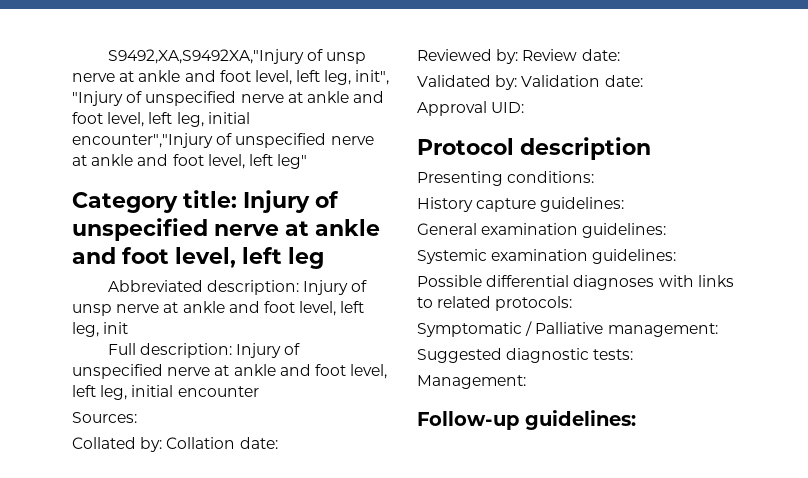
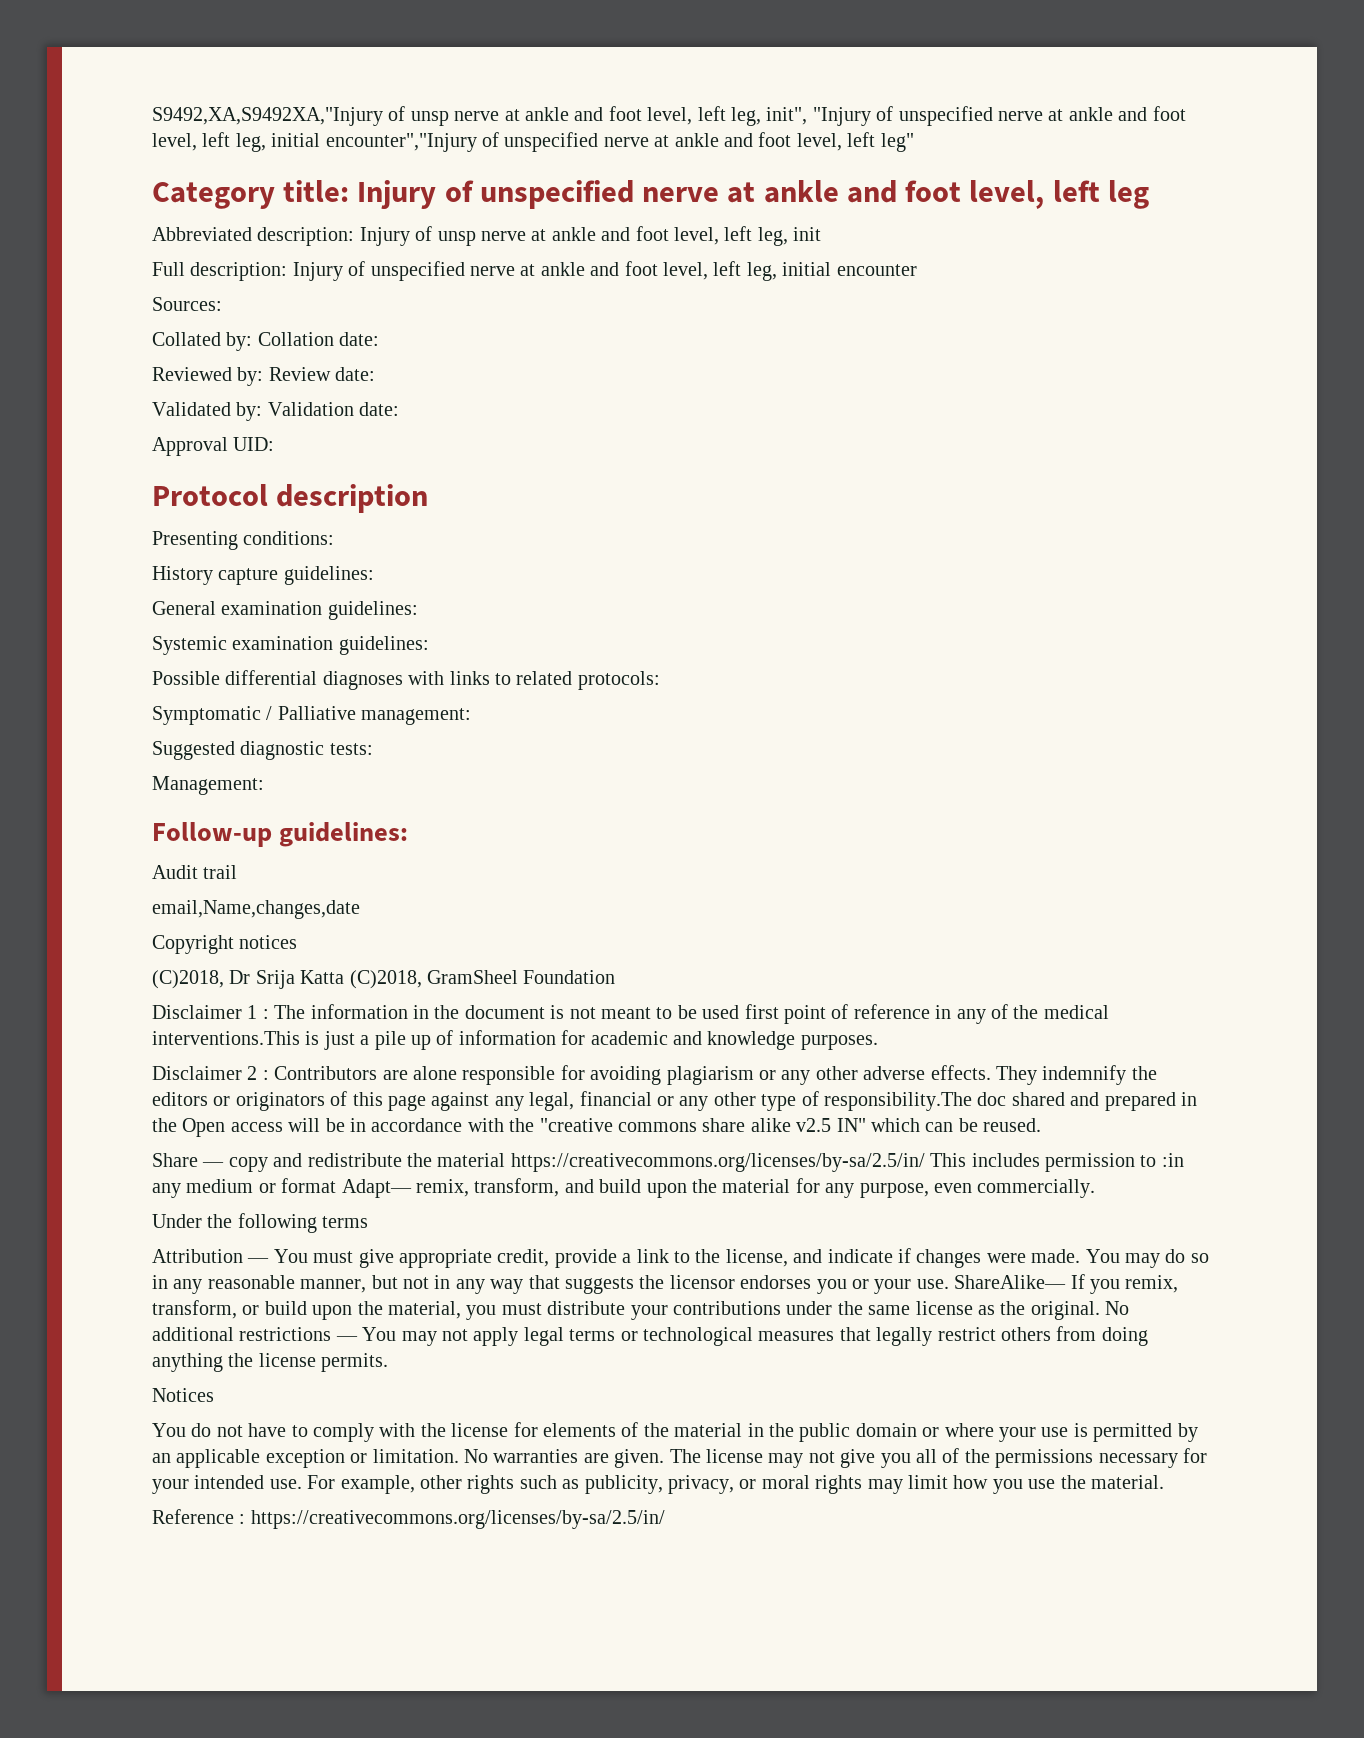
(636, 420) none -> [152,865,238,879] [152,900,360,919] [152,935,298,954] [152,970,616,989] [152,1004,1109,1024] [152,1030,878,1050] [152,1065,1157,1085] [152,1091,1197,1111] [152,1118,1042,1137] [152,1153,1184,1172] [152,1178,1096,1198] [152,1213,369,1233] [152,1248,1209,1268] [152,1274,1179,1294] [152,1300,1130,1320] [152,1326,1148,1346] [152,1353,389,1372] [152,1388,214,1402] [152,1422,1198,1442] [152,1448,1207,1468] [152,1475,1164,1494] [152,1509,665,1529] // Audit trail // email,Name,changes,date // Copyright notices // (C)2018, Dr Srija Katta (C)2018, GramSheel Foundation // Disclaimer 1 : The information in the document is not meant to be used first point of reference in any of the medical interventions.This is just a pile up of information for academic and knowledge purposes. // Disclaimer 2 : Contributors are alone responsible for avoiding plagiarism or any other adverse effects. They indemnify the editors or originators of this page against any legal, financial or any other type of responsibility.The doc shared and prepared in the Open access will be in accordance with the "creative commons share alike v2.5 IN" which can be reused. // Share — copy and redistribute the material https://creativecommons.org/licenses/by-sa/2.5/in/ This includes permission to :in any medium or format Adapt— remix, transform, and build upon the material for any purpose, even commercially. // Under the following terms // Attribution — You must give appropriate credit, provide a link to the license, and indicate if changes were made. You may do so in any reasonable manner, but not in any way that suggests the licensor endorses you or your use. ShareAlike— If you remix, transform, or build upon the material, you must distribute your contributions under the same license as the original. No additional restrictions — You may not apply legal terms or technological measures that legally restrict others from doing anything the license permits. // Notices // You do not have to comply with the license for elements of the material in the public domain or where your use is permitted by an applicable exception or limitation. No warranties are given. The license may not give you all of the permissions necessary for your intended use. For example, other rights such as publicity, privacy, or moral rights may limit how you use the material. // Reference : https://creativecommons.org/licenses/by-sa/2.5/in/

